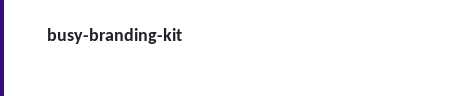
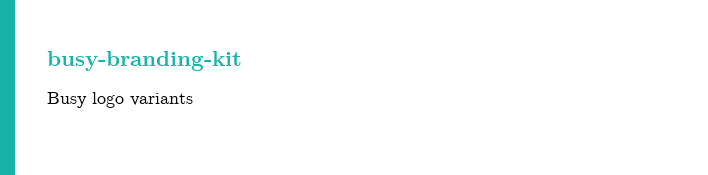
(182, 36) none -> [47,92,193,108] // Busy logo variants

